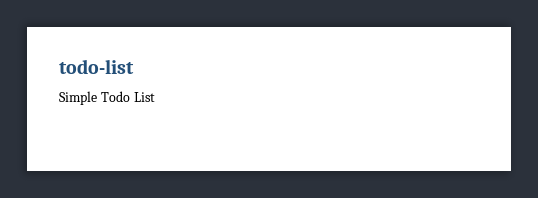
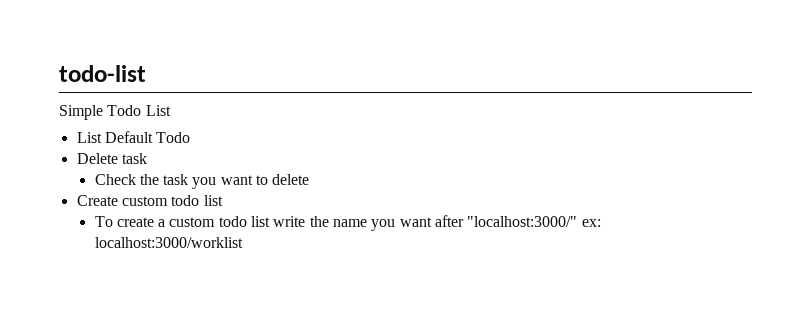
(155, 97) none -> [76,131,191,143] [76,153,147,164] [94,174,310,189] [76,195,223,206] [94,215,601,231] [94,237,243,248] // List Default Todo // Delete task // Check the task you want to delete // Create custom todo list // To create a custom todo list write the name you want after "localhost:3000/" ex: localhost:3000/worklist

